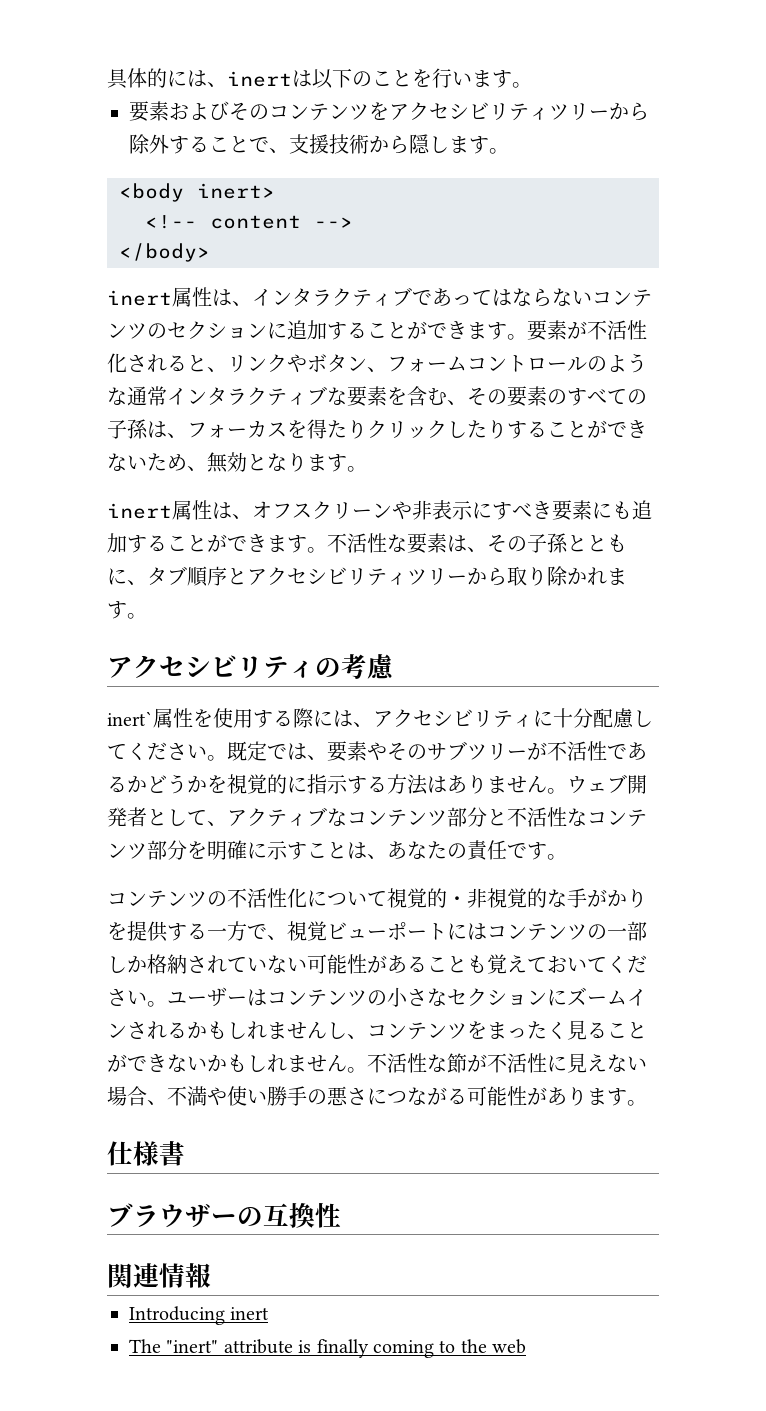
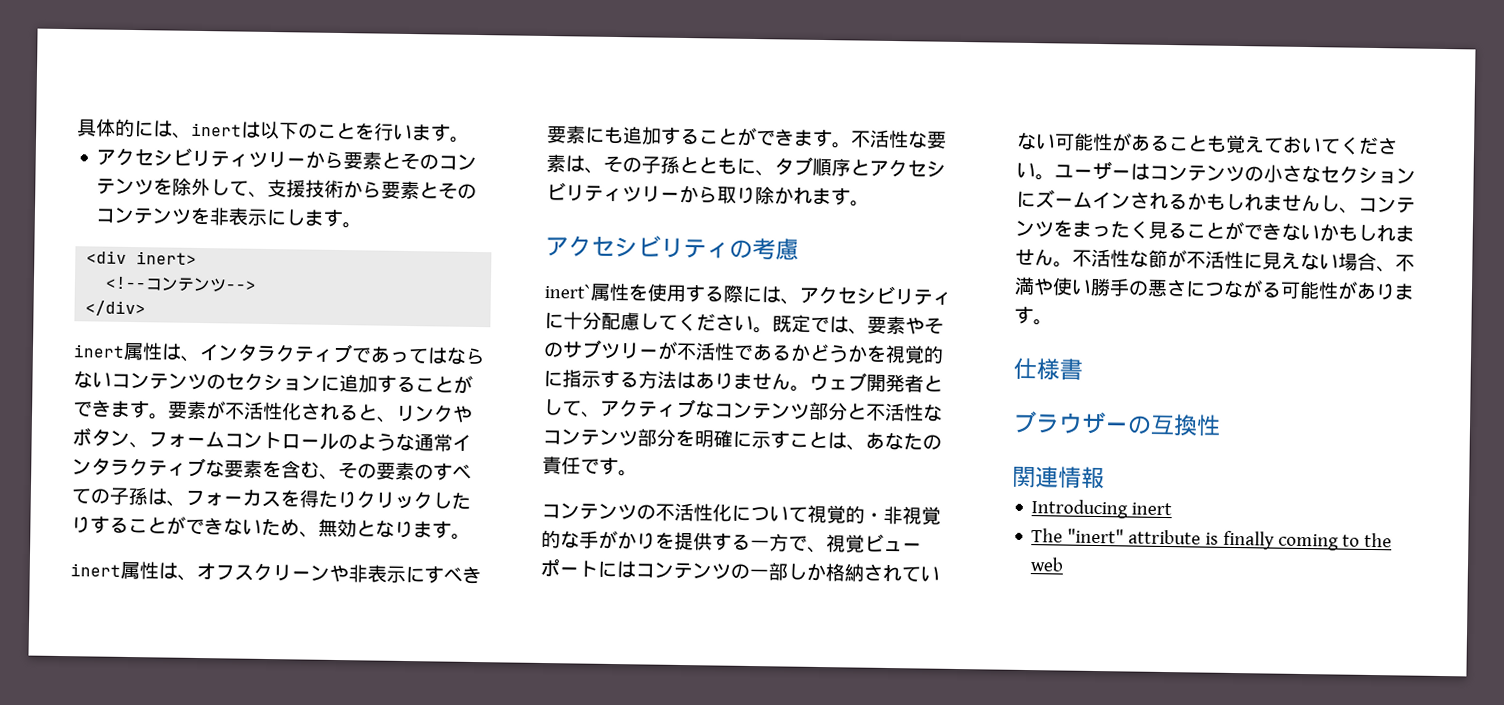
[129,101,649,122] [129,134,430,154] 要素およびそのコンテンツをアクセシビリティツリーから除外することで、支援技術から隠 -> [96,147,478,171] [96,177,478,200] [95,207,288,227] アクセシビリティツリーから要素とそのコンテンツを除外して、支援技術から要素とそのコンテンツを非表示に
[119,183,184,202] <body -> [86,250,128,264] <div
[210,215,301,229] content -> [145,277,228,293] コンテンツ
[119,243,210,262] </body> -> [85,300,147,317] </div>

